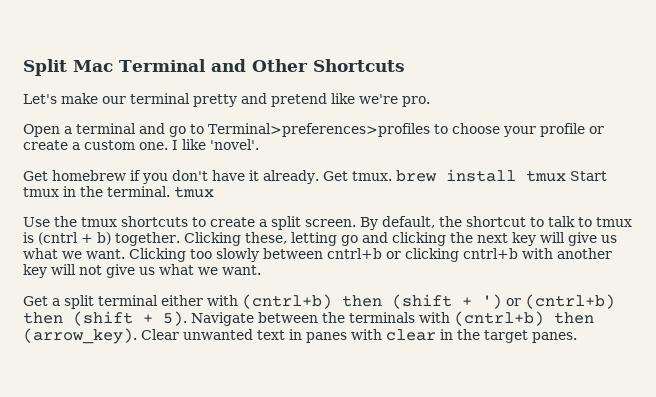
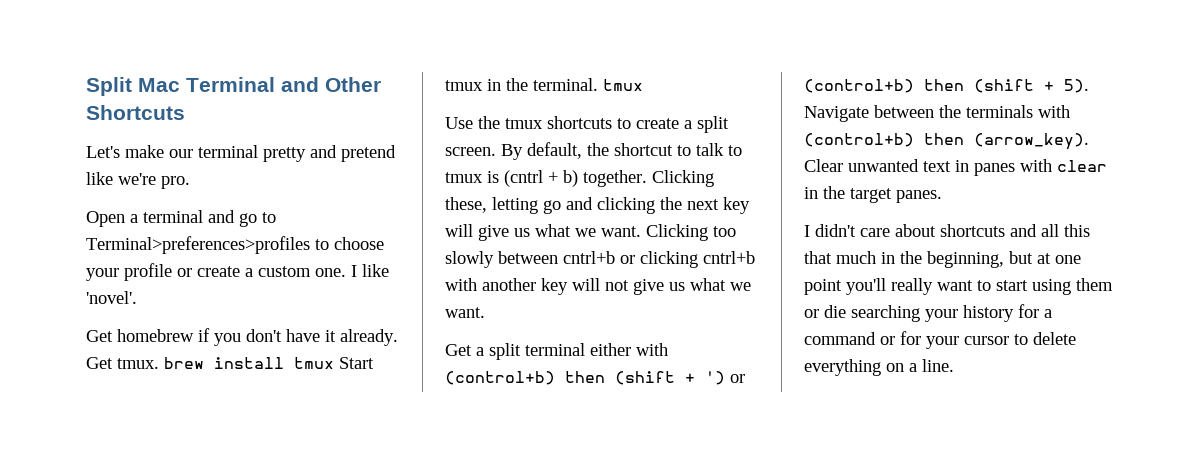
[242,294,332,309] (cntrl+b) -> [445,371,555,385] (control+b)
[525,294,615,309] (cntrl+b) -> [804,79,914,93] (control+b)
[454,311,544,326] (cntrl+b) -> [804,133,914,147] (control+b)
(577, 337) none -> [804,224,1090,237] [804,251,1081,268] [804,278,1113,295] [804,304,1052,322] [804,331,1076,349] [804,359,954,376] // I didn't care about shortcuts and all this that much in the beginning, but at one point you'll really want to start using them or die searching your history for a command or for your cursor to delete everything on a line.

